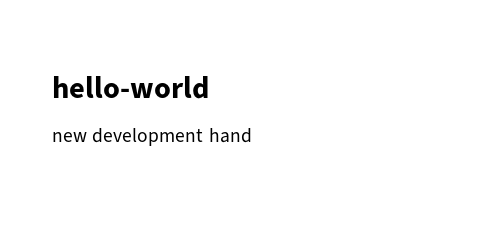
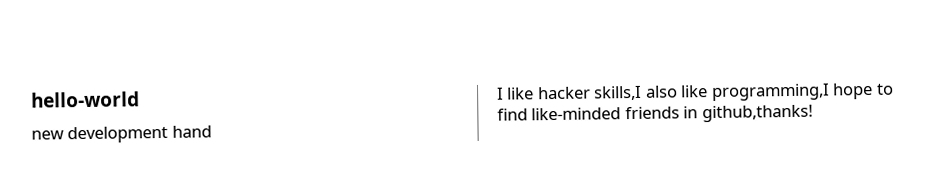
(252, 135) none -> [497,82,894,101] [497,104,813,123] // I like hacker skills,I also like programming,I hope to find like-minded friends in github,thanks!

